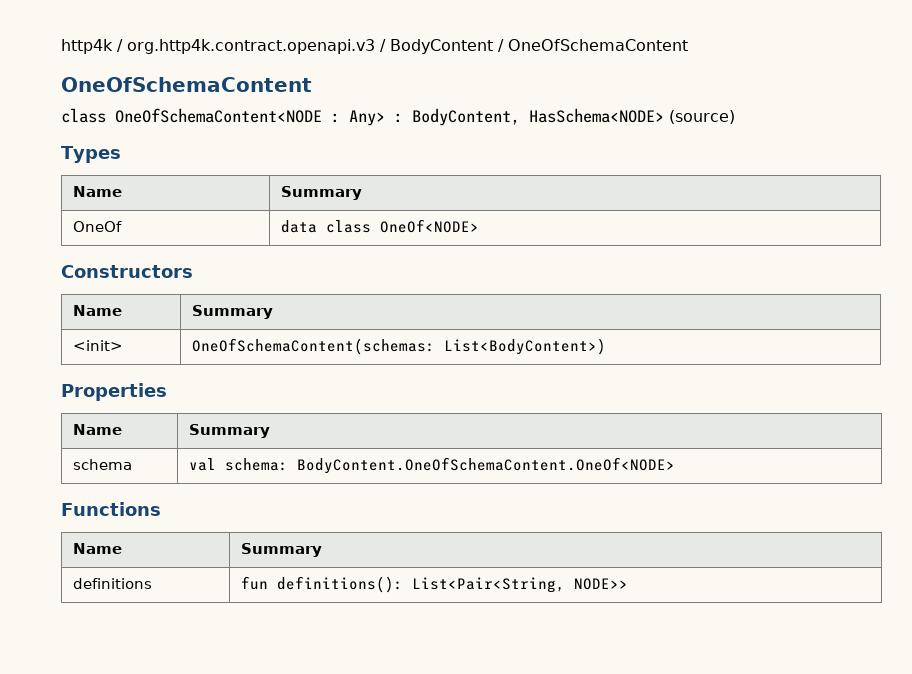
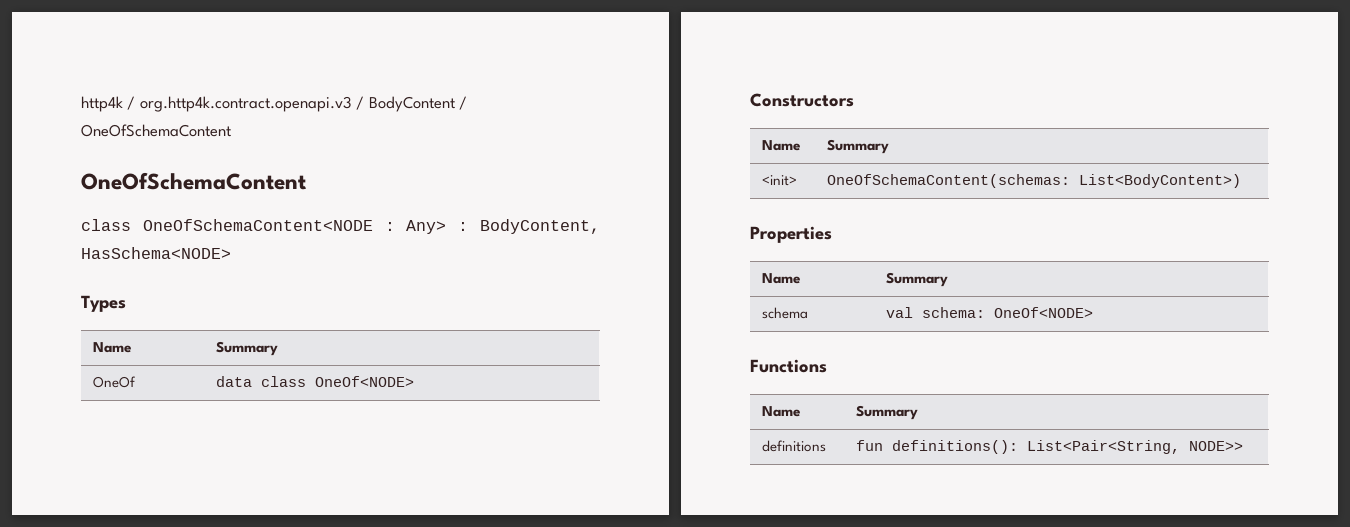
[669,110,735,124] (source) -> (231, 253) none
[296,457,675,474] BodyContent.OneOfSchemaContent.OneOf<NODE> -> [994,307,1094,318] OneOf<NODE>

